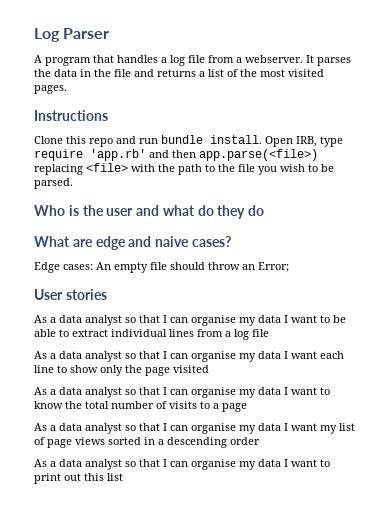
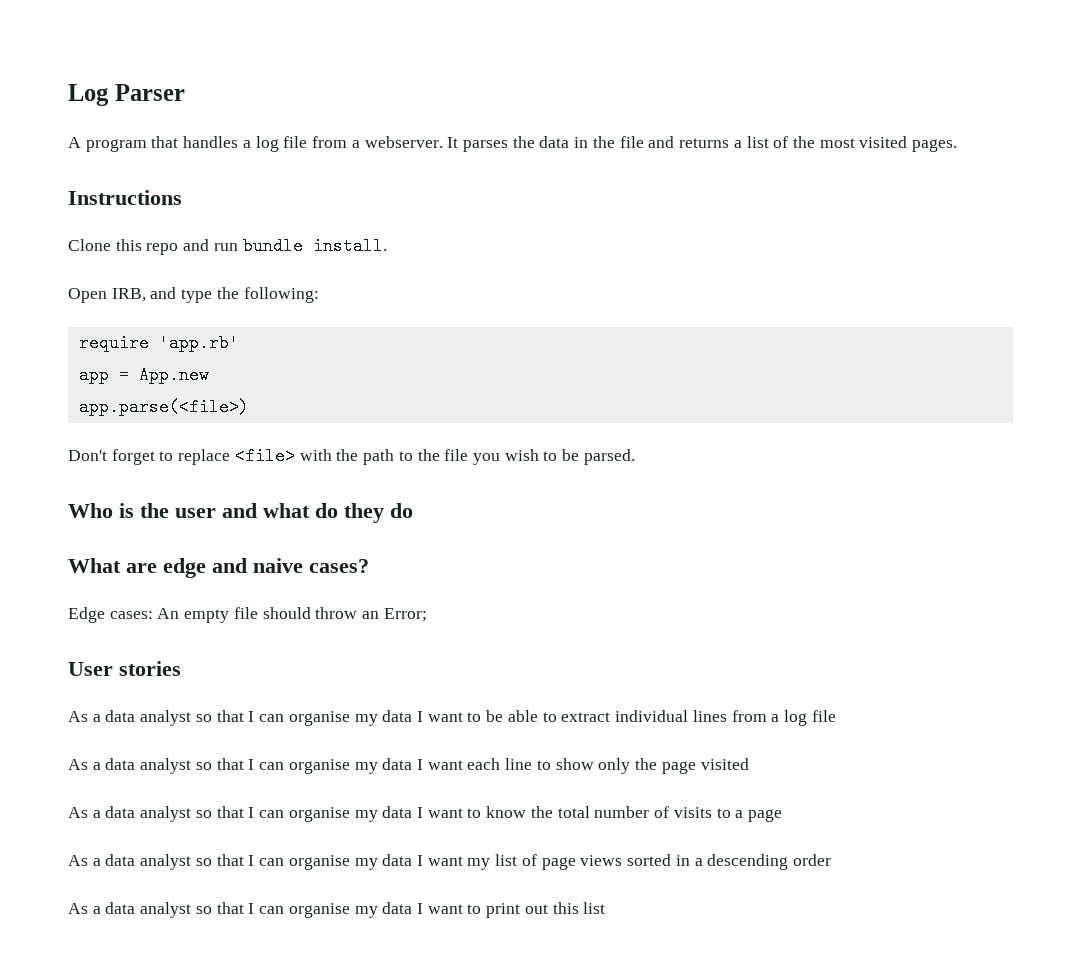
(262, 139) none -> (387, 246) //
[320,136,343,147] [34,149,318,161] [34,164,83,175] type require 'app.rb' and then app.parse(<file>) replacing -> [150,287,319,303] [78,334,239,352] [78,366,209,384] [78,398,249,416] [68,449,231,465] and type the following: // require 'app.rb' // app = App.new // app.parse(<file>) // Don't forget to replace

